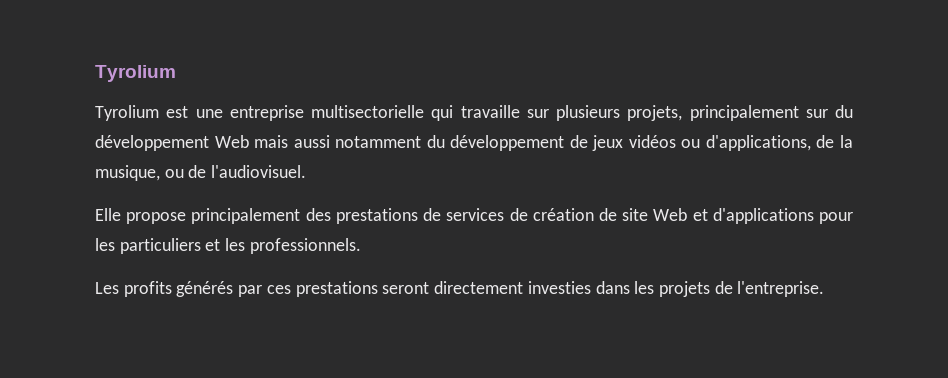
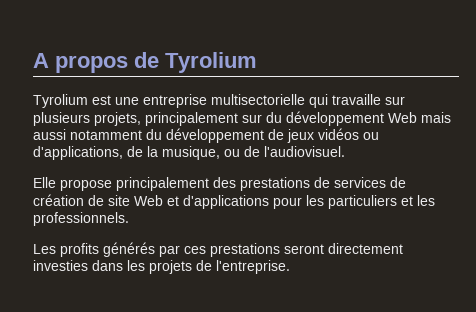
(95, 73) none -> [33,52,159,73] A propos de

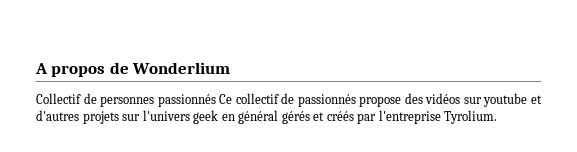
[165,52,257,73] [33,94,405,108] [33,111,451,126] [33,128,379,143] [33,146,345,160] [33,177,406,191] [33,194,435,209] [33,212,129,226] [33,242,403,257] [33,260,290,274] Tyrolium // Tyrolium est une entreprise multisectorielle qui travaille sur plusieurs projets, principalement sur du développement Web mais aussi notamment du développement de jeux vidéos ou d'applications, de la musique, ou de l'audiovisuel. // Elle propose principalement des prestations de services de création de site Web et d'applications pour les particuliers et les professionnels. // Les profits générés par ces prestations seront directement investies dans les projets de l'entreprise. -> [132,62,231,74] [36,93,542,107] [36,110,498,124] Wonderlium // Collectif de personnes passionnés Ce collectif de passionnés propose des vidéos sur youtube et d'autres projets sur l'univers geek en général gérés et créés par l'entreprise Tyrolium.

